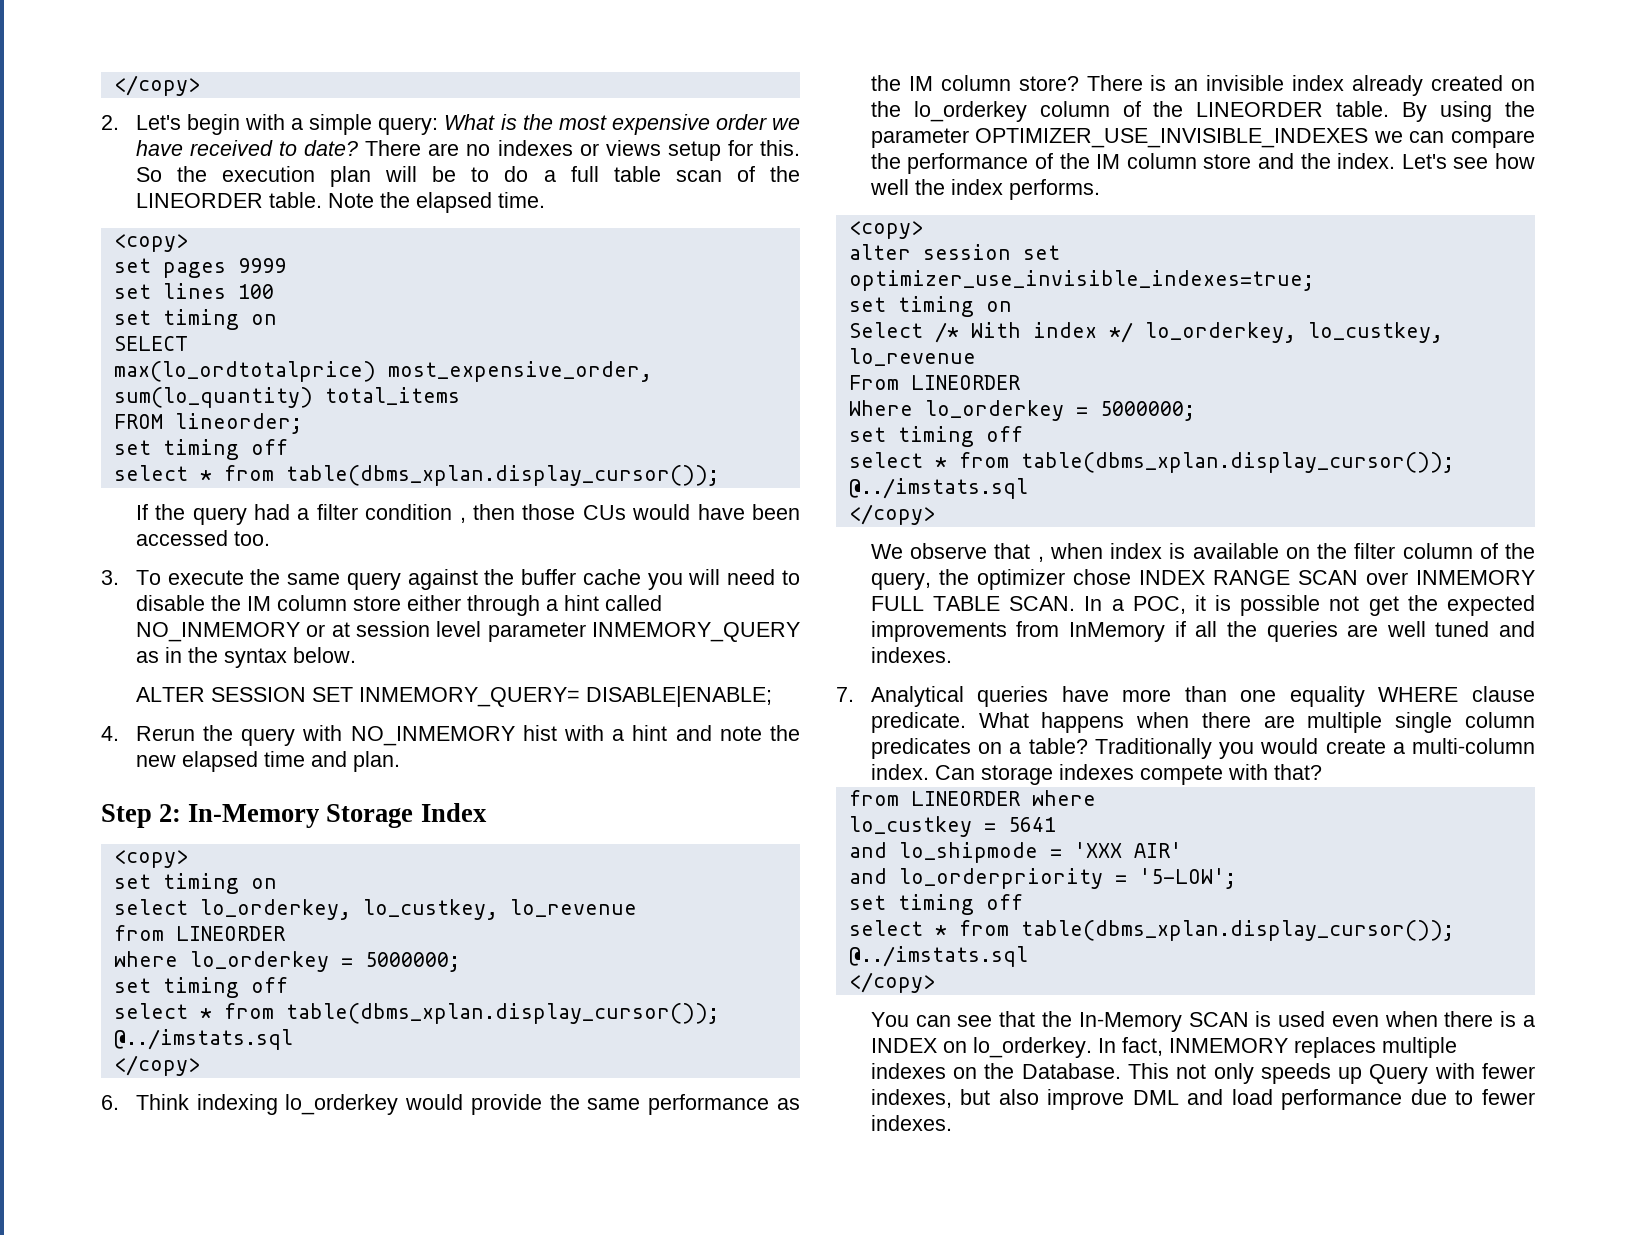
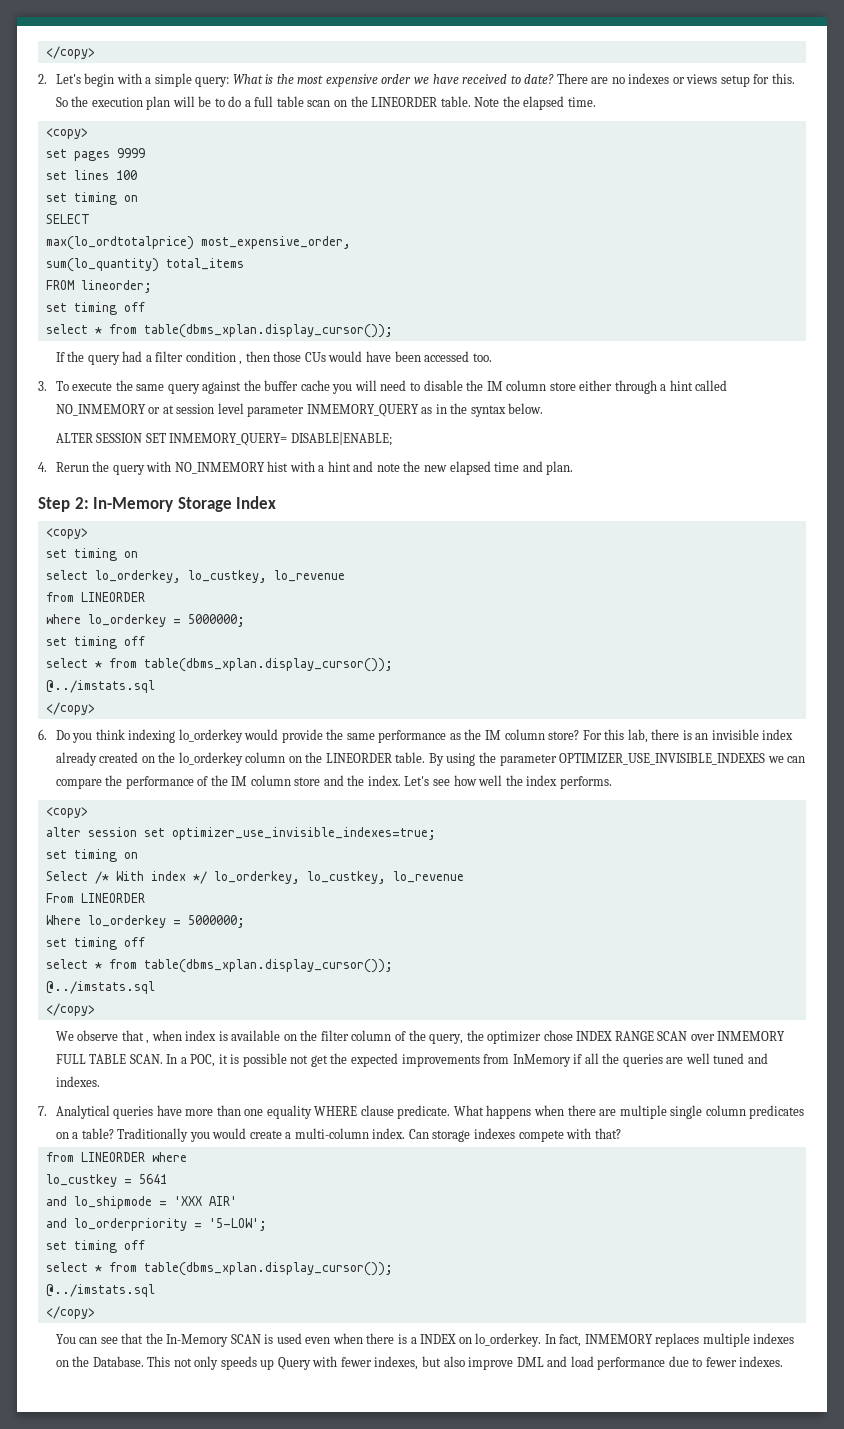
[736,166,755,182] of -> [333,100,347,107] on
[135,1094,189,1110] Think -> [55,729,125,743] Do you think
[1086,75,1143,91] There -> [582,729,680,743] For this lab, there
[1122,101,1141,117] of -> [288,756,302,763] on

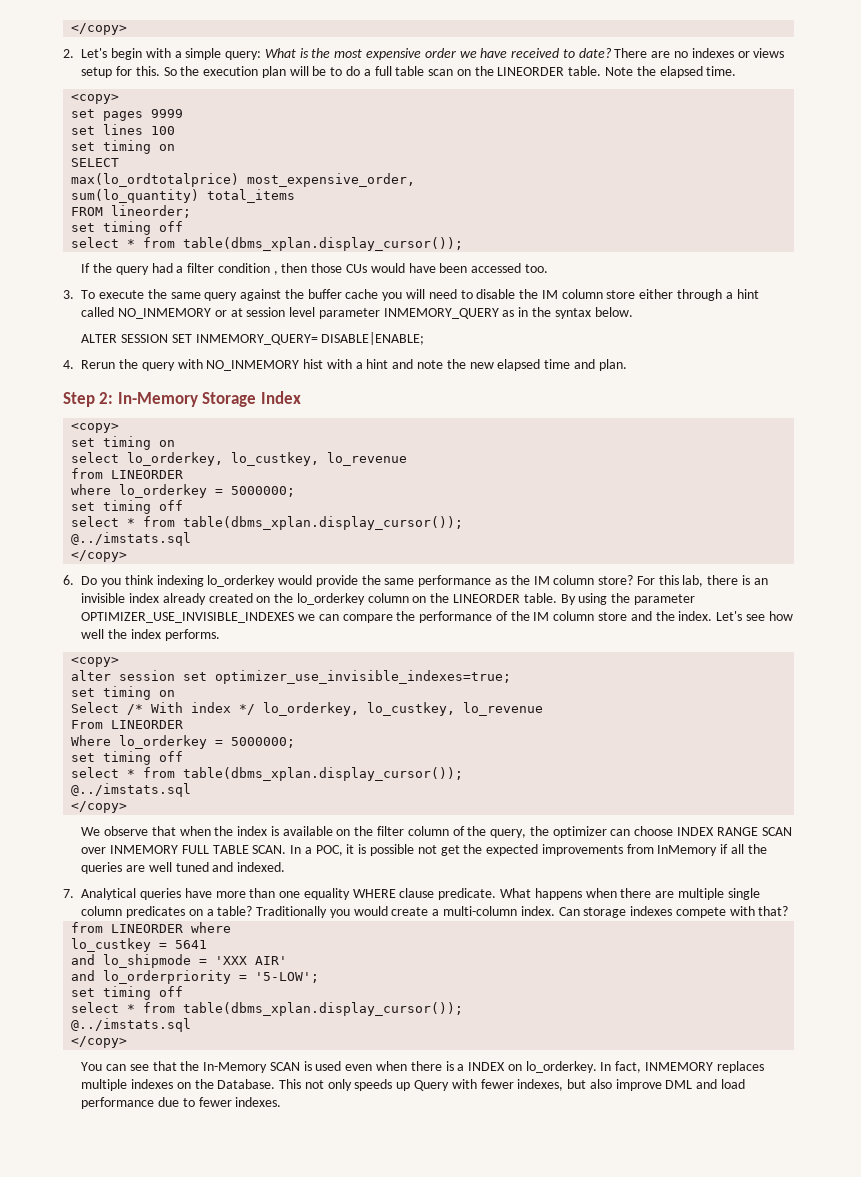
[146,1030,182,1044] , when -> [179,826,234,836] when the
[543,1030,573,1041] chose -> [610,826,674,836] can choose
[55,1076,100,1087] indexes. -> [237,862,286,872] indexed.

